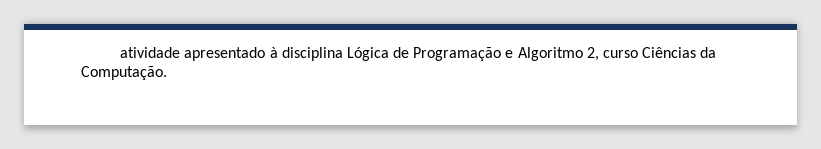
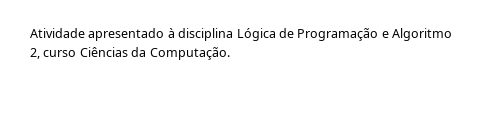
[120,47,181,58] atividade -> [30,28,85,38] Atividade

